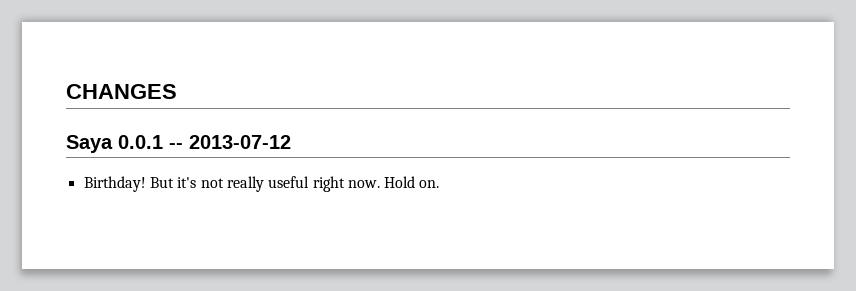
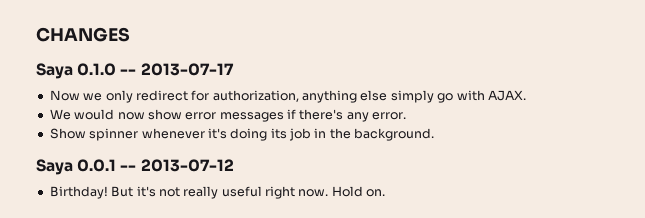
(177, 91) none -> [36,63,234,79] [49,90,526,103] [49,109,407,122] [49,128,435,141] // Saya 0.1.0 -- 2013-07-17 // Now we only redirect for authorization, anything else simply go with AJAX. // We would now show error messages if there's any error. // Show spinner whenever it's doing its job in the background.

